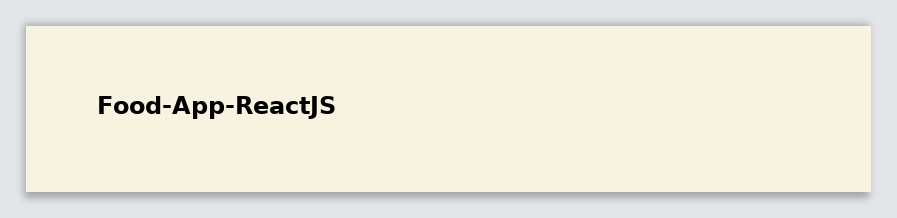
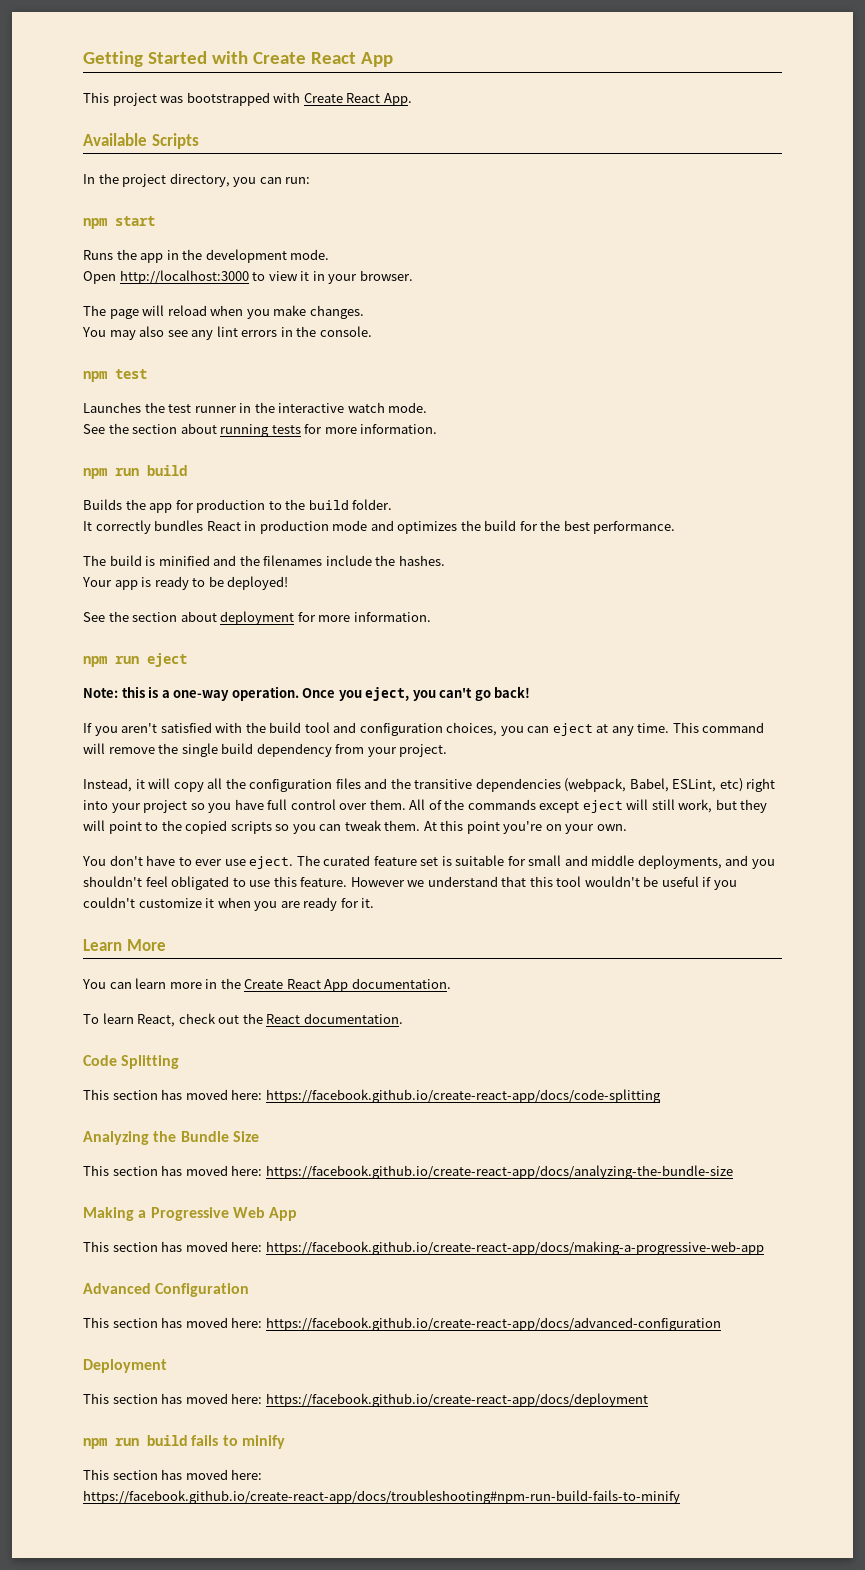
[97,96,336,119] Food-App-ReactJS -> [83,51,393,67] [83,92,412,106] [83,133,199,149] [83,173,311,187] [83,216,155,229] [83,249,330,263] [83,270,413,284] [83,305,364,319] [82,326,372,340] [83,369,147,382] [83,402,428,413] [83,423,438,437] [83,465,187,479] [83,499,393,513] [83,520,676,534] [83,555,445,566] [82,576,289,590] [83,611,431,625] [83,653,187,667] [83,686,531,701] [83,722,765,736] [83,743,448,757] [83,778,776,792] [83,799,768,813] [83,820,627,834] [82,855,775,869] [83,876,737,890] [83,897,375,911] [83,939,166,951] [82,978,451,992] [83,1013,403,1027] [83,1055,180,1069] [83,1089,661,1103] [83,1131,259,1145] [83,1165,733,1179] [83,1207,298,1221] [83,1241,764,1255] [83,1283,250,1297] [83,1317,721,1331] [83,1359,167,1373] [83,1393,648,1407] [83,1435,285,1449] [83,1469,263,1480] [83,1490,680,1504] Getting Started with Create React App // This project was bootstrapped with Create React App. // Available Scripts // In the project directory, you can run: // npm start // Runs the app in the development mode. // Open http://localhost:3000 to view it in your browser. // The page will reload when you make changes. // You may also see any lint errors in the console. // npm test // Launches the test runner in the interactive watch mode. // See the section about running tests for more information. // npm run build // Builds the app for production to the build folder. // It correctly bundles React in production mode and optimizes the build for the best performance. // The build is minified and the filenames include the hashes. // Your app is ready to be deployed! // See the section about deployment for more information. // npm run eject // Note: this is a one-way operation. Once you eject, you can't go back! // If you aren't satisfied with the build tool and configuration choices, you can eject at any time. This command will remove the single build dependency from your project. // Instead, it will copy all the configuration files and the transitive dependencies (webpack, Babel, ESLint, etc) right into your project so you have full control over them. All of the commands except eject will still work, but they will point to the copied scripts so you can tweak them. At this point you're on your own. // You don't have to ever use eject. The curated feature set is suitable for small and middle deployments, and you shouldn't feel obligated to use this feature. However we understand that this tool wouldn't be useful if you couldn't customize it when you are ready for it. // Learn More // You can learn more in the Create React App documentation. // To learn React, check out the React documentation. // Code Splitting // This section has moved here: https://facebook.github.io/create-react-app/docs/code-splitting // Analyzing the Bundle Size // This section has moved here: https://facebook.github.io/create-react-app/docs/analyzing-the-bundle-size // Making a Progressive Web App // This section has moved here: https://facebook.github.io/create-react-app/docs/making-a-progressive-web-app // Advanced Configuration // This section has moved here: https://facebook.github.io/create-react-app/docs/advanced-configuration // Deployment // This section has moved here: https://facebook.github.io/create-react-app/docs/deployment // npm run build fails to minify // This section has moved here: https://facebook.github.io/create-react-app/docs/troubleshooting#npm-run-build-fails-to-minify

